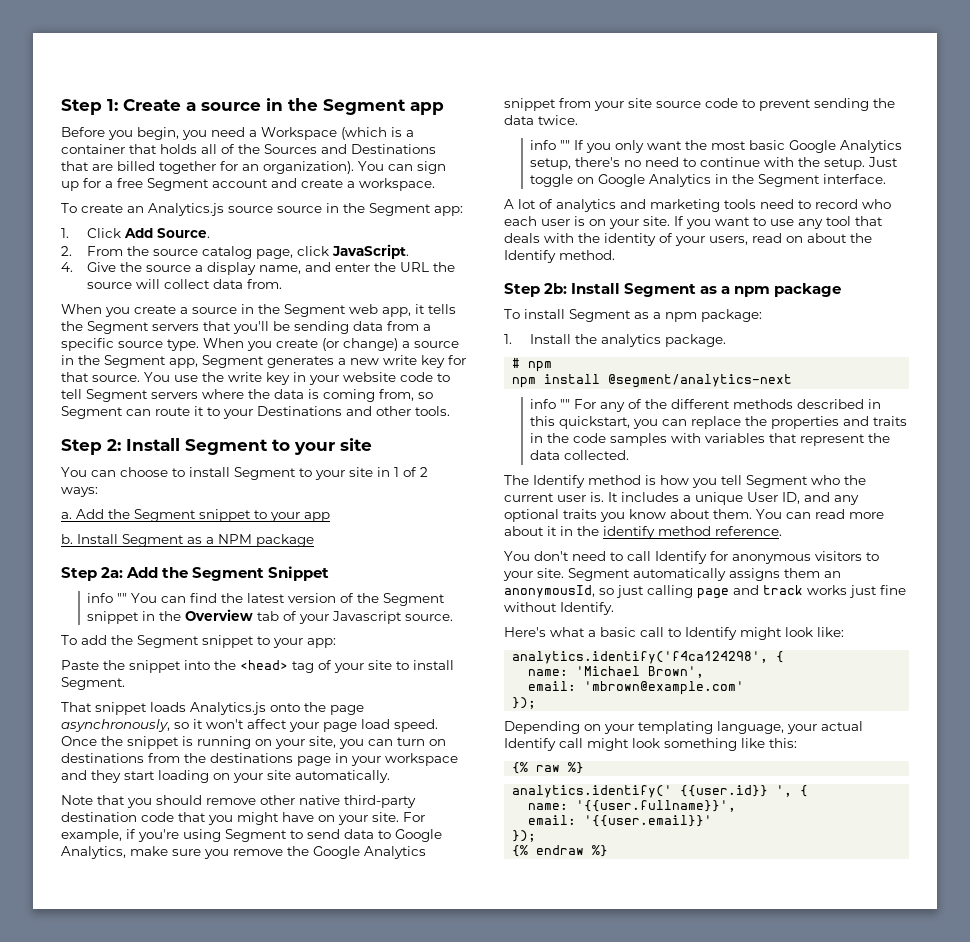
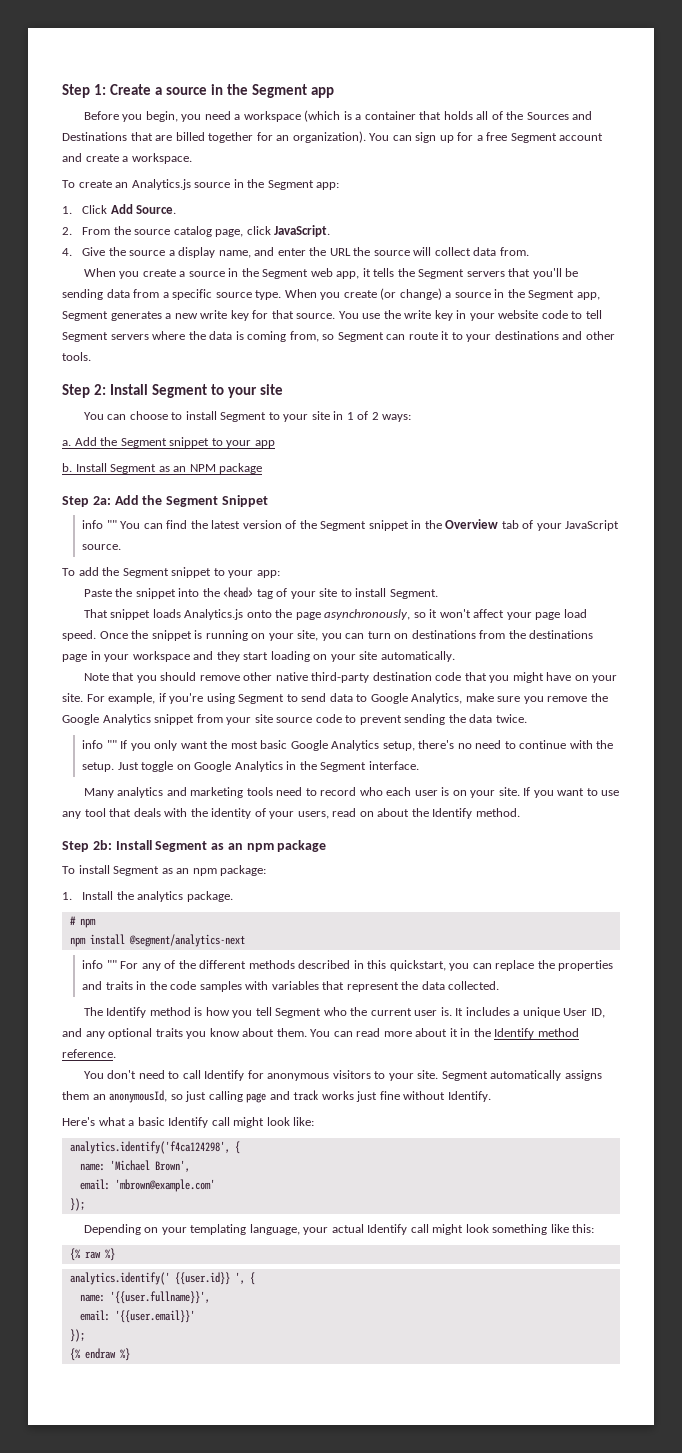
[261,127,337,140] Workspace -> [243,111,301,122] workspace
[277,206,322,213] source -> (231, 185) none
[257,406,342,416] Destinations -> [494,331,559,340] destinations
[206,537,214,544] a -> [173,466,187,472] an
[332,611,403,624] Javascript -> [565,520,620,531] JavaScript
[504,199,553,209] A lot of -> [83,788,114,798] Many
[721,286,731,294] a -> [227,843,243,850] an
[653,312,661,319] a -> [176,868,190,874] an
[603,526,655,539] identify -> [494,1028,535,1039] Identify
[640,627,737,640] call to Identify -> [168,1117,230,1128] Identify call

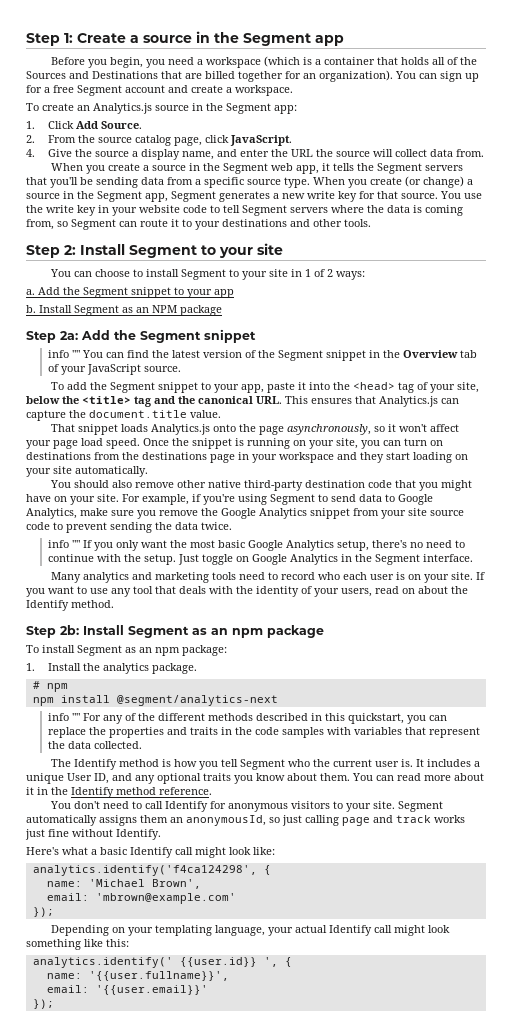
[221,495,268,507] Snippet -> [204,329,256,343] snippet
[256,570,280,578] [83,588,176,599] app: // Paste the snippet -> [241,382,307,393] app, paste it
[319,588,438,599] site to install Segment. -> [457,382,480,393] [26,396,459,407] [26,410,221,421] site, below the <title> tag and the canonical URL. This ensures that Analytics.js can capture the document.title value.
[83,672,197,683] Note that you should -> [50,480,133,488] You should also
[69,1248,115,1261] // {% raw %} -> (129, 943) none
[69,1348,130,1361] // {% endraw %} -> (54, 1004) none

